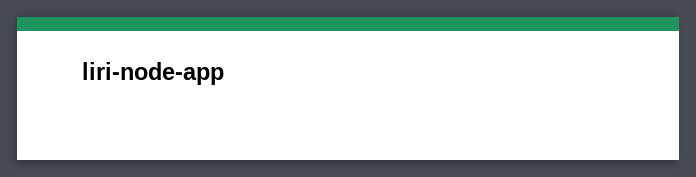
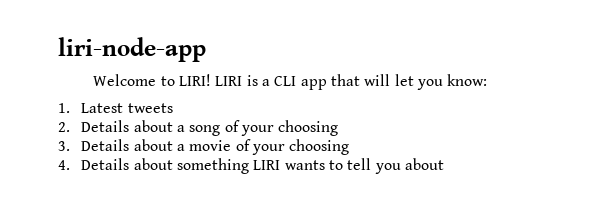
(224, 73) none -> [93,74,488,90] [58,103,173,113] [58,120,339,136] [58,139,350,155] [58,158,444,174] // Welcome to LIRI! LIRI is a CLI app that will let you know: // 1. Latest tweets // 2. Details about a song of your choosing // 3. Details about a movie of your choosing // 4. Details about something LIRI wants to tell you about

